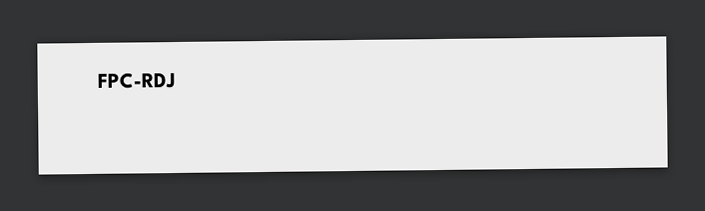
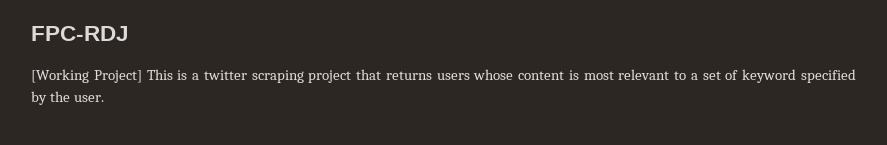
(176, 80) none -> [31,69,857,83] [31,91,104,105] // [Working Project] This is a twitter scraping project that returns users whose content is most relevant to a set of keyword specified by the user.

